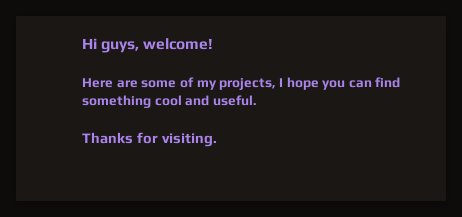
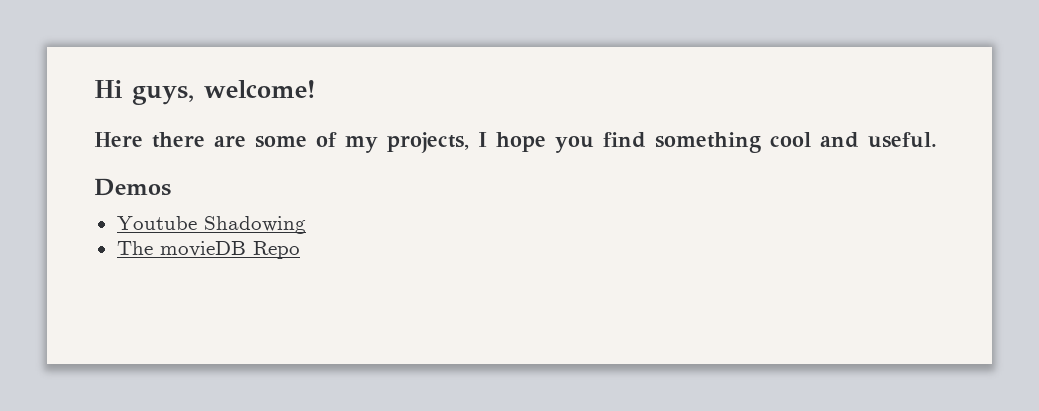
(113, 83) none -> [152,132,205,148] there
[348,80,372,88] can -> (594, 144) none
[82,132,217,147] Thanks for visiting. -> [94,178,171,196] [116,216,306,234] [116,241,300,259] Demos // Youtube Shadowing // The movieDB Repo

